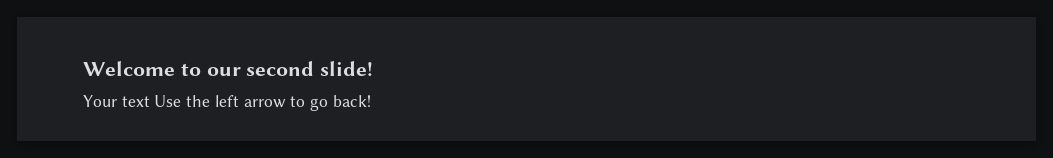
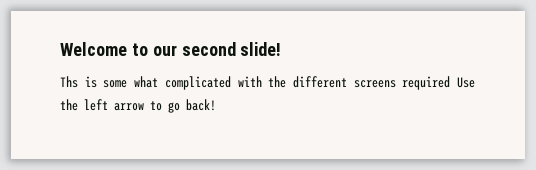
[83,95,150,107] Your text -> [60,76,451,90] Ths is some what complicated with the different screens required

